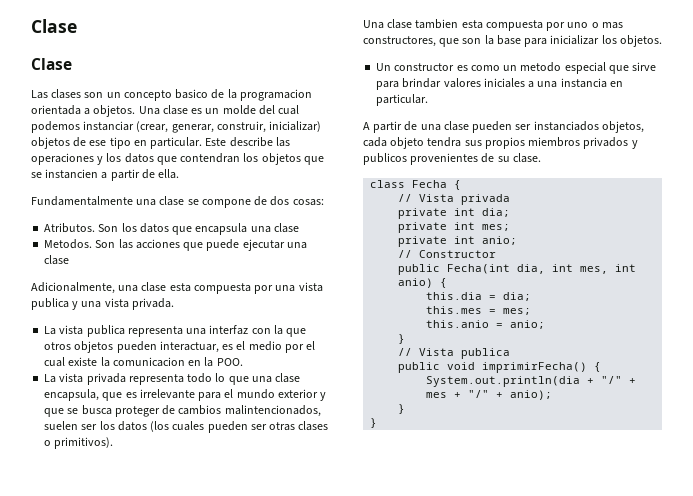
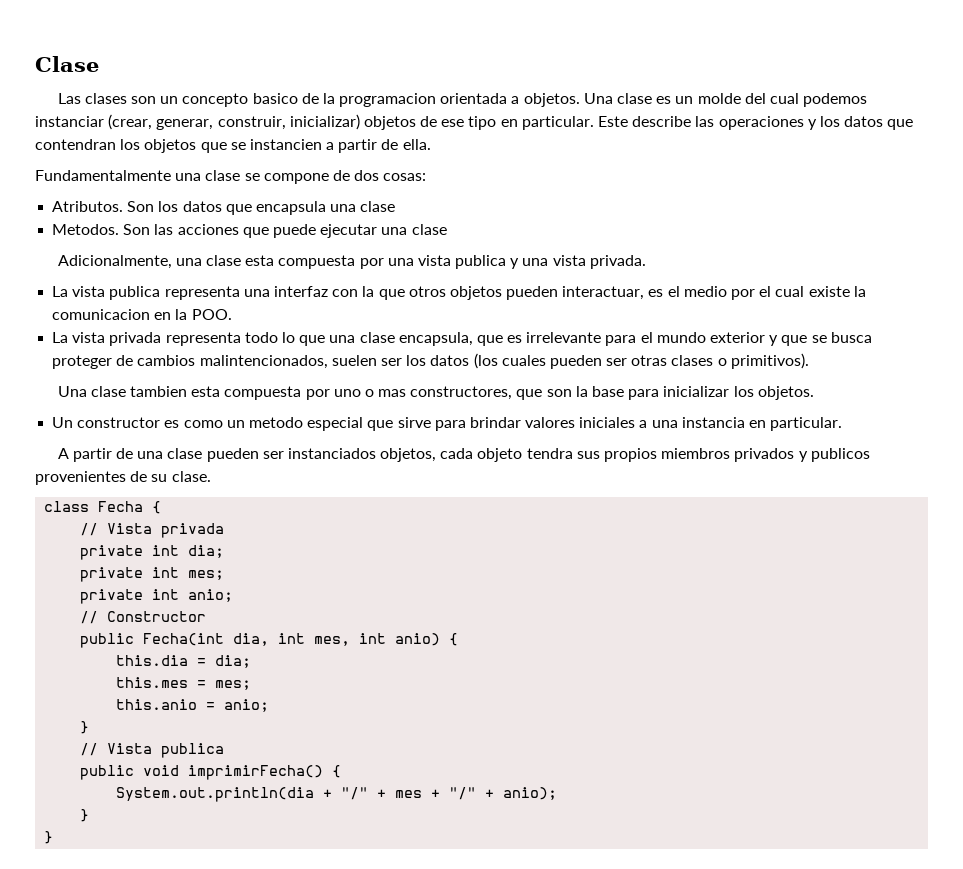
[31,19,77,33] [31,58,72,70] Clase // Clase -> [35,56,99,72] Clase

